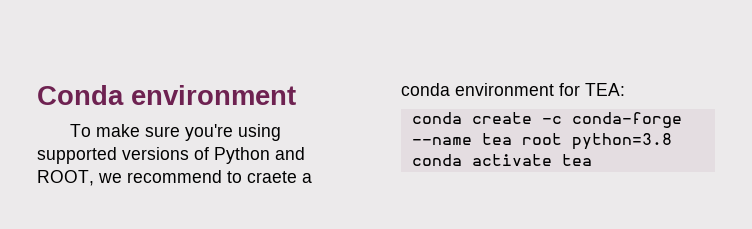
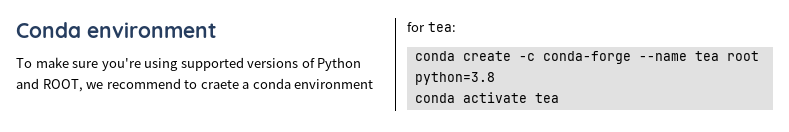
[585,83,625,96] TEA: -> [427,22,456,32] tea:

